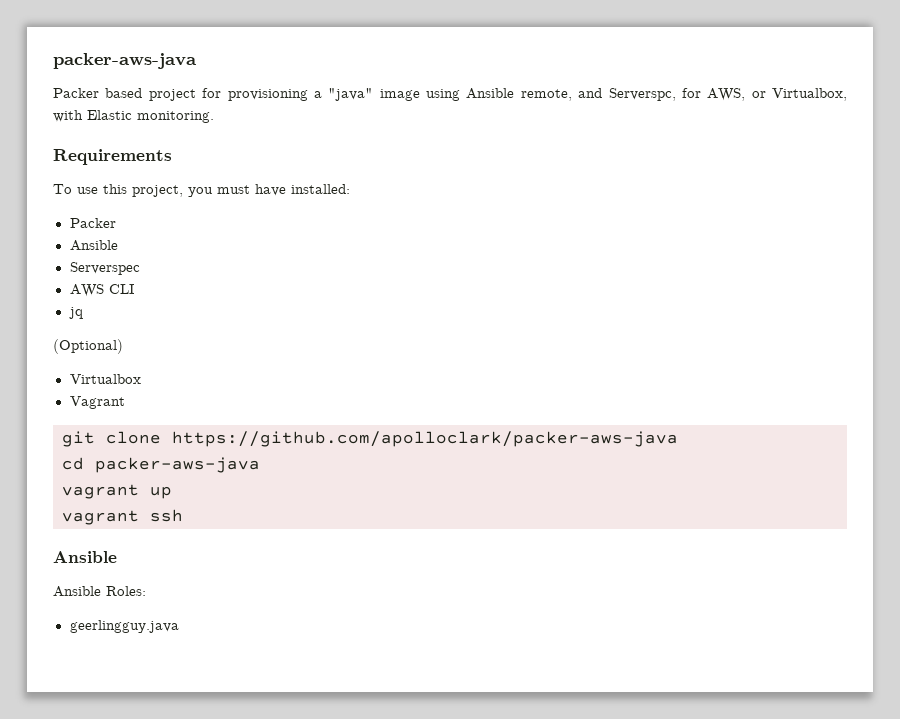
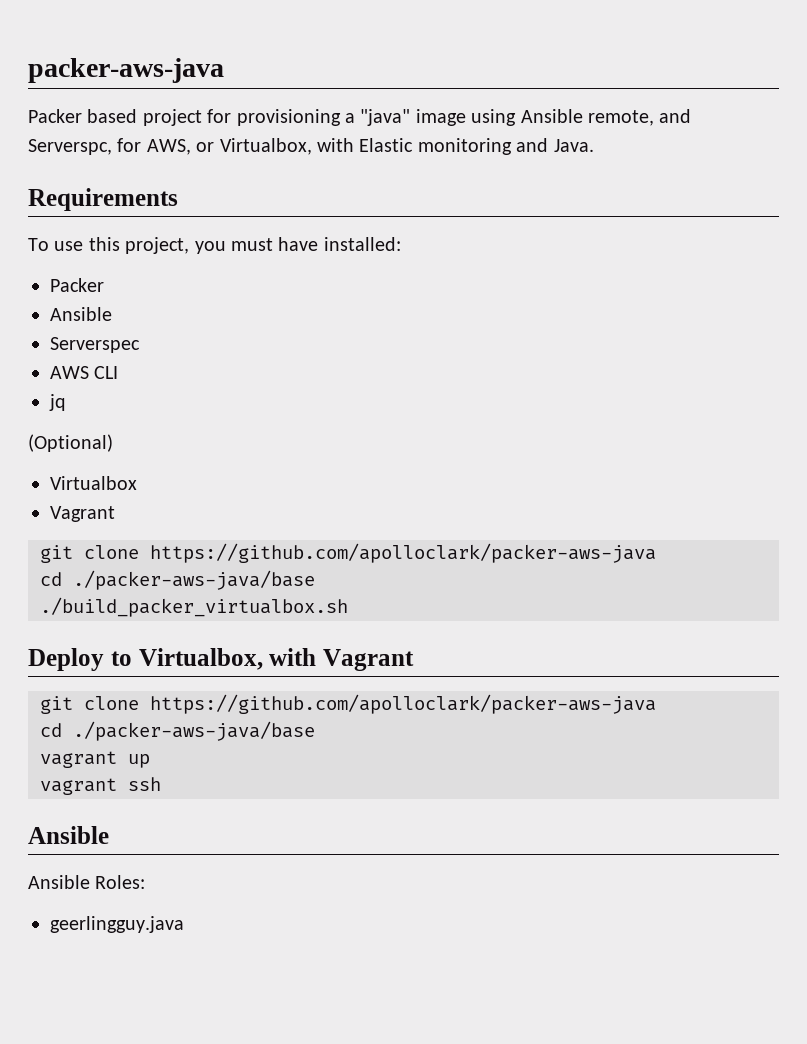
[137,111,214,123] monitoring. -> [417,138,594,155] monitoring and Java.
[95,457,260,473] packer-aws-java -> [73,570,315,590] [40,597,348,617] [28,648,414,671] [40,694,656,714] [40,721,315,741] ./packer-aws-java/base // ./build_packer_virtualbox.sh // Deploy to Virtualbox, with Vagrant // git clone https://github.com/apolloclark/packer-aws-java // cd ./packer-aws-java/base

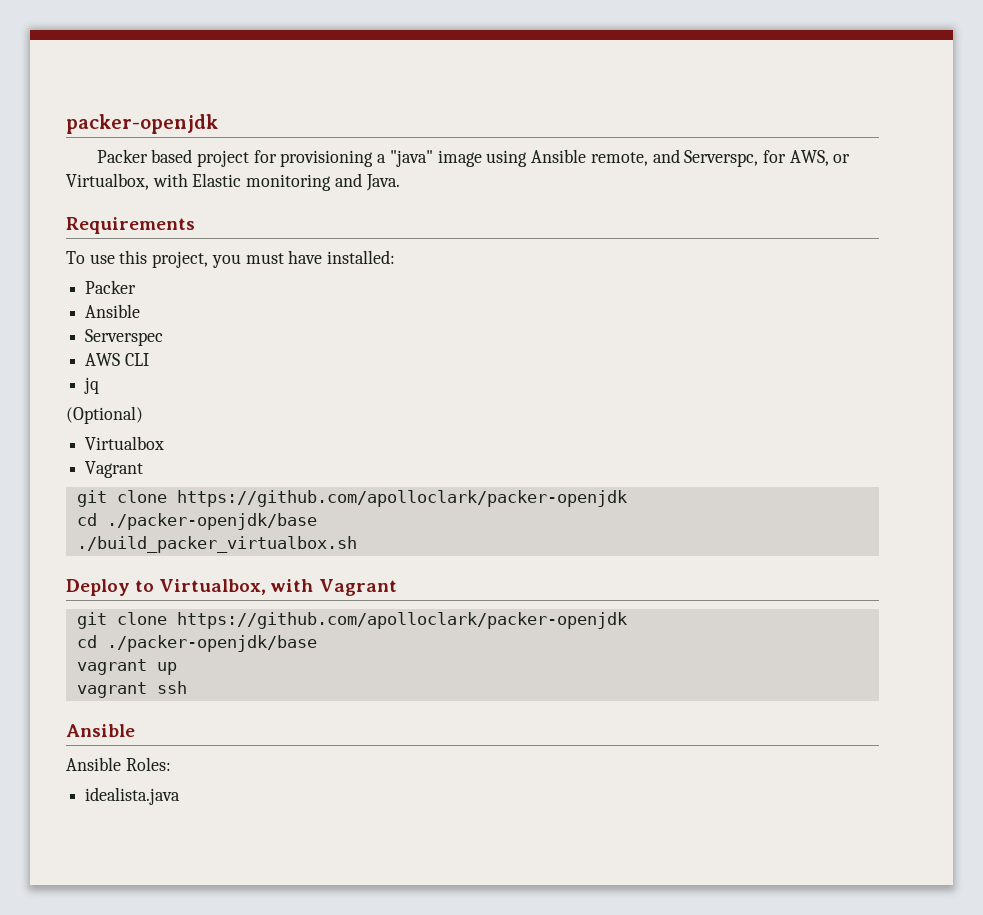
[28,58,224,83] packer-aws-java -> [66,114,218,134] packer-openjdk
[150,543,656,563] [40,570,315,590] https://github.com/apolloclark/packer-aws-java // cd ./packer-aws-java/base -> [176,490,627,507] [76,513,317,530] https://github.com/apolloclark/packer-openjdk // cd ./packer-openjdk/base
[150,694,656,714] [40,721,315,741] https://github.com/apolloclark/packer-aws-java // cd ./packer-aws-java/base -> [176,612,627,629] [76,635,317,652] https://github.com/apolloclark/packer-openjdk // cd ./packer-openjdk/base
[50,916,184,933] geerlingguy.java -> [85,787,181,805] idealista.java

